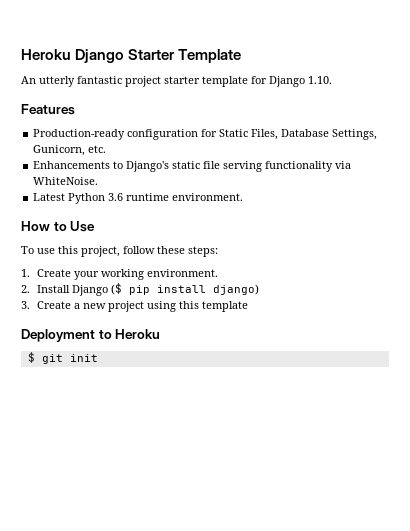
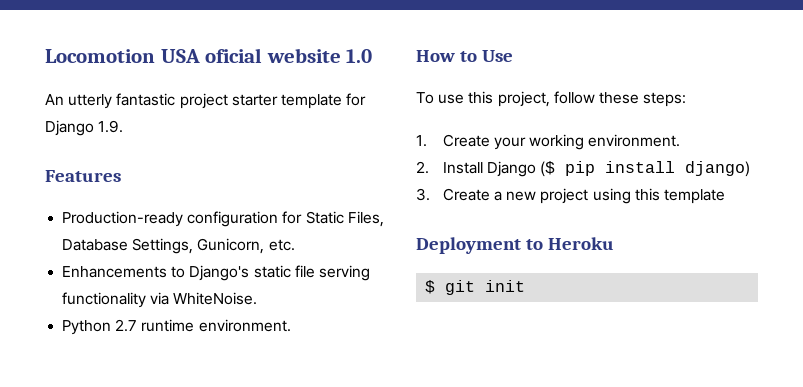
[21,49,242,63] Heroku Django Starter Template -> [45,48,373,63] Locomotion USA oficial website 1.0
[308,76,332,84] 1.10. -> [98,120,124,133] 1.9.
[33,193,124,204] Latest Python 3.6 -> [62,319,138,335] Python 2.7

